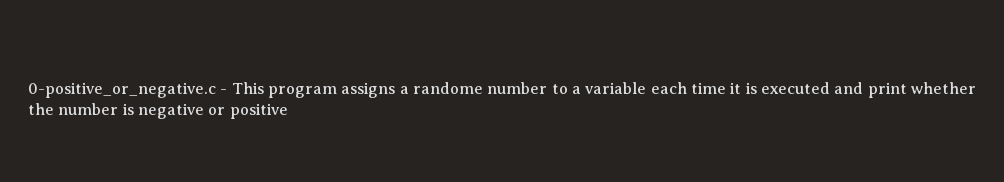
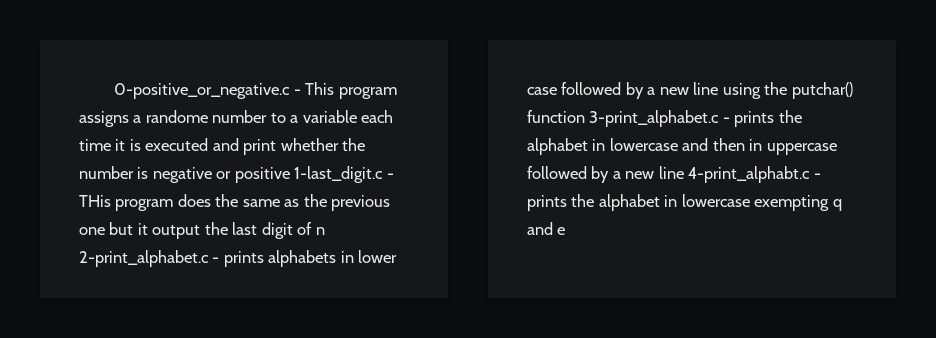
(288, 111) none -> [294,166,394,183] [79,194,391,211] [79,222,325,239] [79,250,398,267] [527,82,853,99] [527,110,802,127] [527,138,837,155] [527,166,821,183] [527,194,842,211] [527,222,566,235] 1-last_digit.c - THis program does the same as the previous one but it output the last digit of n 2-print_alphabet.c - prints alphabets in lower case followed by a new line using the putchar() function 3-print_alphabet.c - prints the alphabet in lowercase and then in uppercase followed by a new line 4-print_alphabt.c - prints the alphabet in lowercase exempting q and e

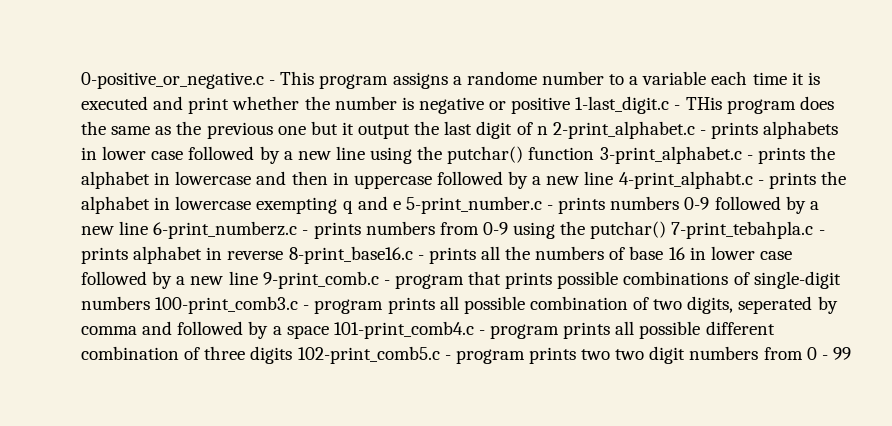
(566, 231) none -> [405,196,819,214] [81,221,825,239] [81,246,792,264] [81,271,841,289] [81,296,838,314] [81,321,775,339] [81,346,851,364] 5-print_number.c - prints numbers 0-9 followed by a new line 6-print_numberz.c - prints numbers from 0-9 using the putchar() 7-print_tebahpla.c - prints alphabet in reverse 8-print_base16.c - prints all the numbers of base 16 in lower case followed by a new line 9-print_comb.c - program that prints possible combinations of single-digit numbers 100-print_comb3.c - program prints all possible combination of two digits, seperated by comma and followed by a space 101-print_comb4.c - program prints all possible different combination of three digits 102-print_comb5.c - program prints two two digit numbers from 0 - 99

